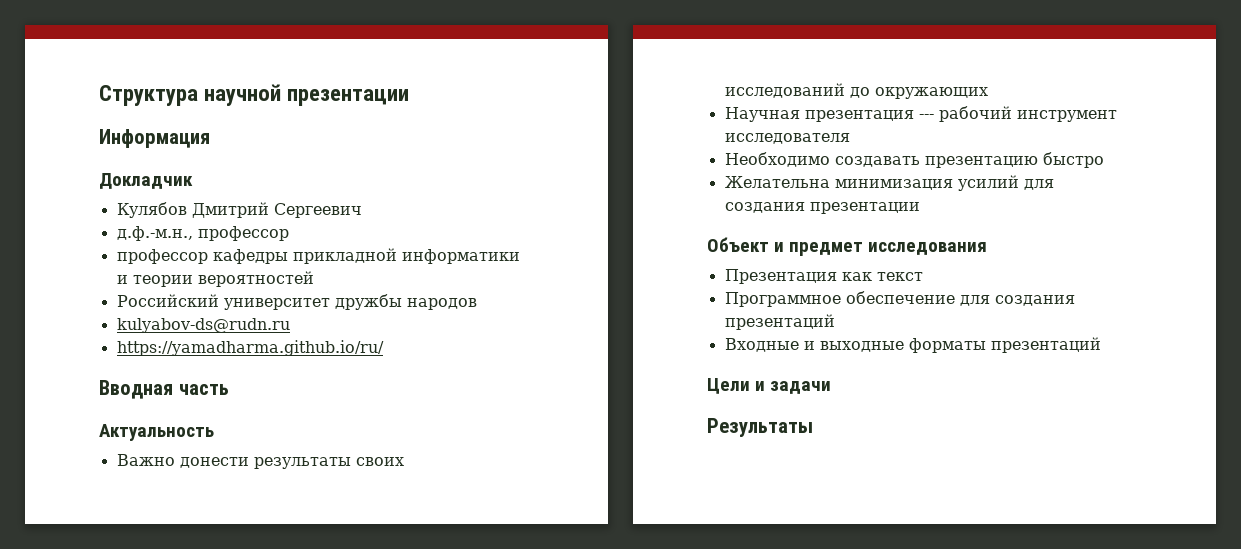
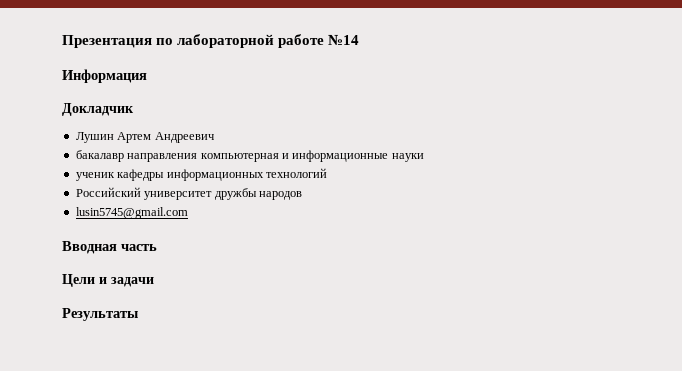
[99,84,410,106] [99,129,210,148] [99,173,193,189] [116,202,362,218] [116,226,289,241] [116,248,520,264] [116,271,314,287] Структура научной презентации // Информация // Докладчик // Кулябов Дмитрий Сергеевич // д.ф.-м.н., профессор // профессор кафедры прикладной информатики и теории вероятностей -> [62,34,360,48] [62,69,147,83] [62,103,134,116] [75,132,214,143] [75,150,424,162] [75,168,327,181] Презентация по лабораторной работе №14 // Информация // Докладчик // Лушин Артем Андреевич // бакалавр направления компьютерная и информационные науки // ученик кафедры информационных технологий
[116,318,290,333] [116,340,384,356] kulyabov-ds@rudn.ru // https://yamadharma.github.io/ru/ -> [75,207,188,219] lusin5745@gmail.com
[99,424,214,441] [116,454,404,469] [724,83,988,99] [724,106,1117,122] [724,133,850,144] [724,152,1104,168] [724,175,1054,191] [724,202,920,214] [707,237,988,256] [724,269,923,284] [724,291,1075,307] [724,314,835,330] [724,337,1101,353] // Актуальность // Важно донести результаты своих исследований до окружающих // Научная презентация --- рабочий инструмент исследователя // Необходимо создавать презентацию быстро // Желательна минимизация усилий для создания презентации // Объект и предмет исследования // Презентация как текст // Программное обеспечение для создания презентаций // Входные и выходные форматы презентаций -> (157, 247) none

